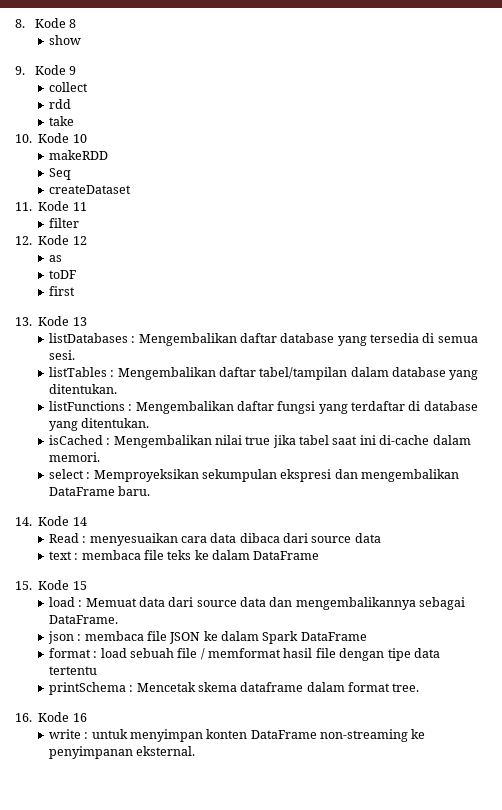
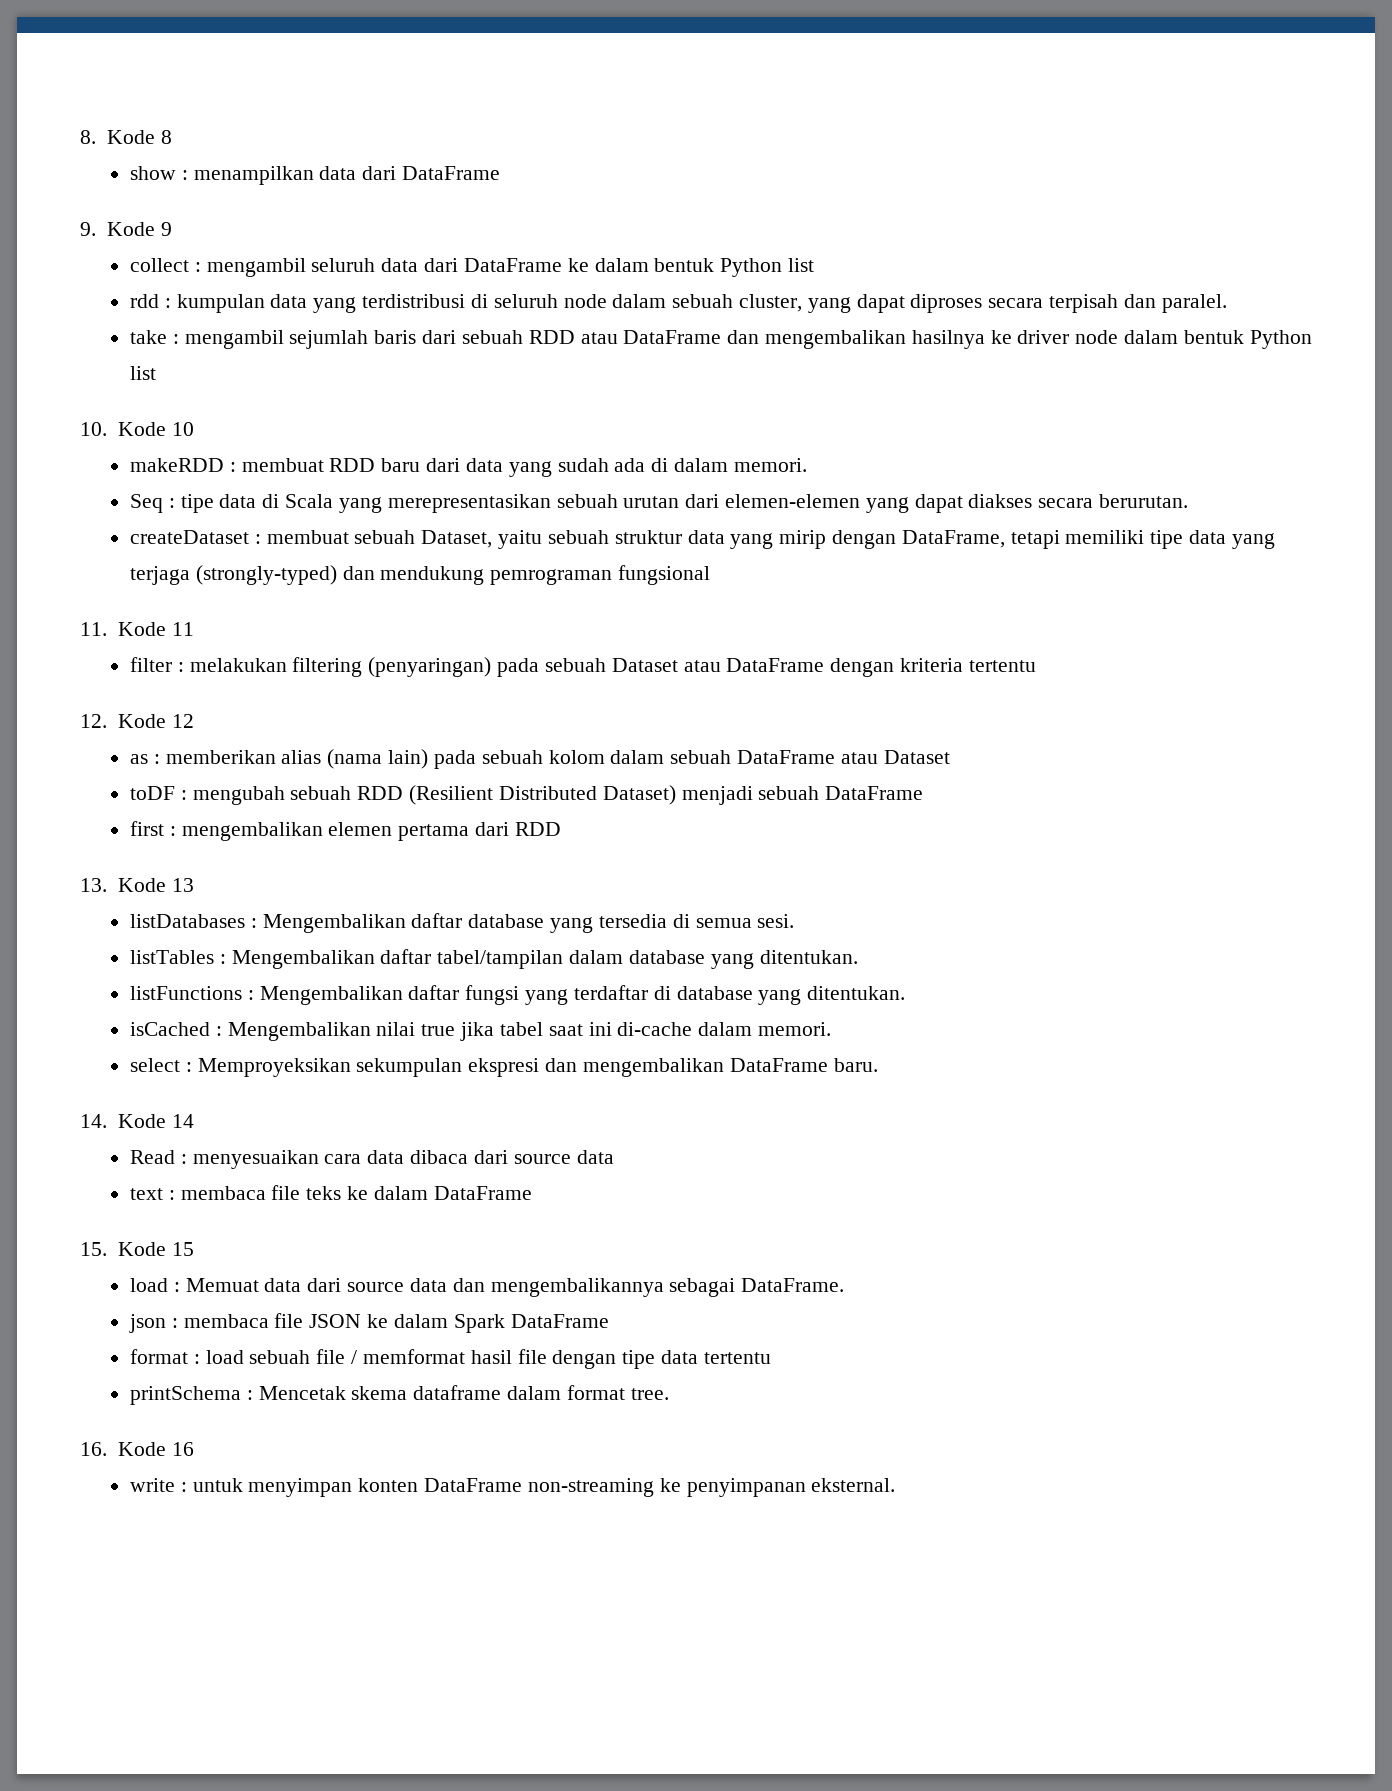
(81, 40) none -> [181,166,501,185] : menampilkan data dari DataFrame
[48,99,71,109] [48,116,74,126] [15,133,87,143] [48,150,108,160] [48,168,71,180] [48,185,131,194] [15,201,87,211] [48,218,79,228] [15,235,87,245] [48,255,62,262] [48,270,76,279] [48,286,75,296] // rdd // take // 10. Kode 10 // makeRDD // Seq // createDataset // 11. Kode 11 // filter // 12. Kode 12 // as // toDF // first -> [194,258,814,277] [130,294,1227,313] [130,330,1312,349] [130,366,157,380] [80,422,194,436] [130,458,807,477] [130,494,1188,513] [130,530,1275,549] [130,565,711,585] [80,622,194,636] [130,657,1036,677] [80,714,194,728] [130,749,950,769] [130,785,924,805] [130,821,561,841] : mengambil seluruh data dari DataFrame ke dalam bentuk Python list // rdd : kumpulan data yang terdistribusi di seluruh node dalam sebuah cluster, yang dapat diproses secara terpisah dan paralel. // take : mengambil sejumlah baris dari sebuah RDD atau DataFrame dan mengembalikan hasilnya ke driver node dalam bentuk Python list // 10. Kode 10 // makeRDD : membuat RDD baru dari data yang sudah ada di dalam memori. // Seq : tipe data di Scala yang merepresentasikan sebuah urutan dari elemen-elemen yang dapat diakses secara berurutan. // createDataset : membuat sebuah Dataset, yaitu sebuah struktur data yang mirip dengan DataFrame, tetapi memiliki tipe data yang terjaga (strongly-typed) dan mendukung pemrograman fungsional // 11. Kode 11 // filter : melakukan filtering (penyaringan) pada sebuah Dataset atau DataFrame dengan kriteria tertentu // 12. Kode 12 // as : memberikan alias (nama lain) pada sebuah kolom dalam sebuah DataFrame atau Dataset // toDF : mengubah sebuah RDD (Resilient Distributed Dataset) menjadi sebuah DataFrame // first : mengembalikan elemen pertama dari RDD

